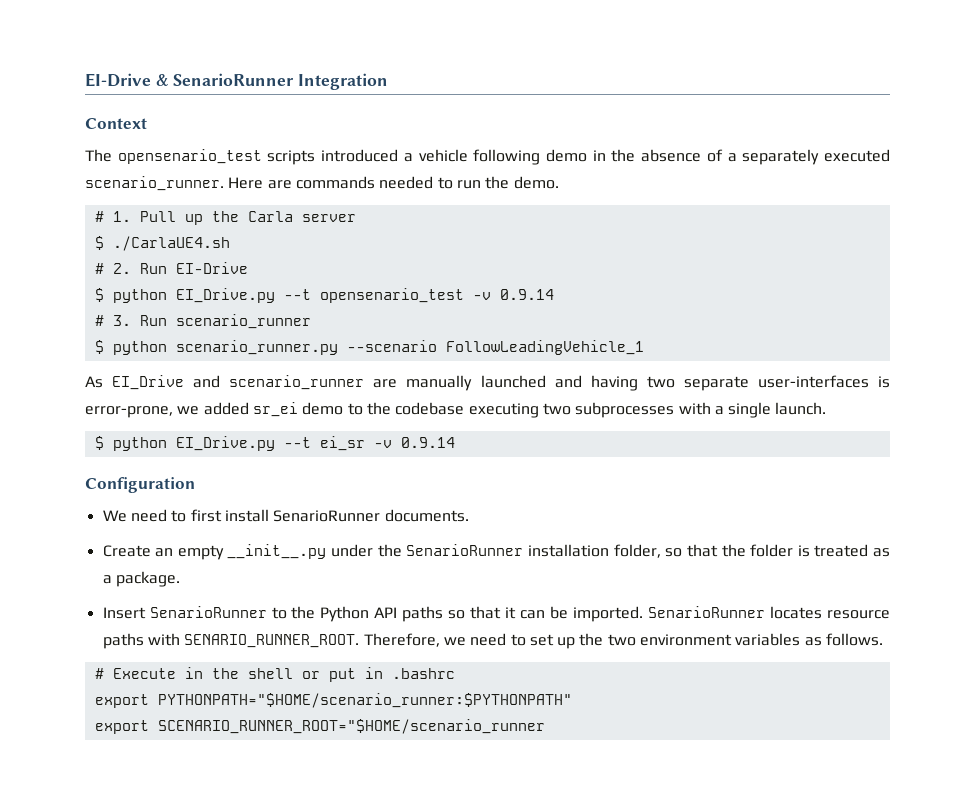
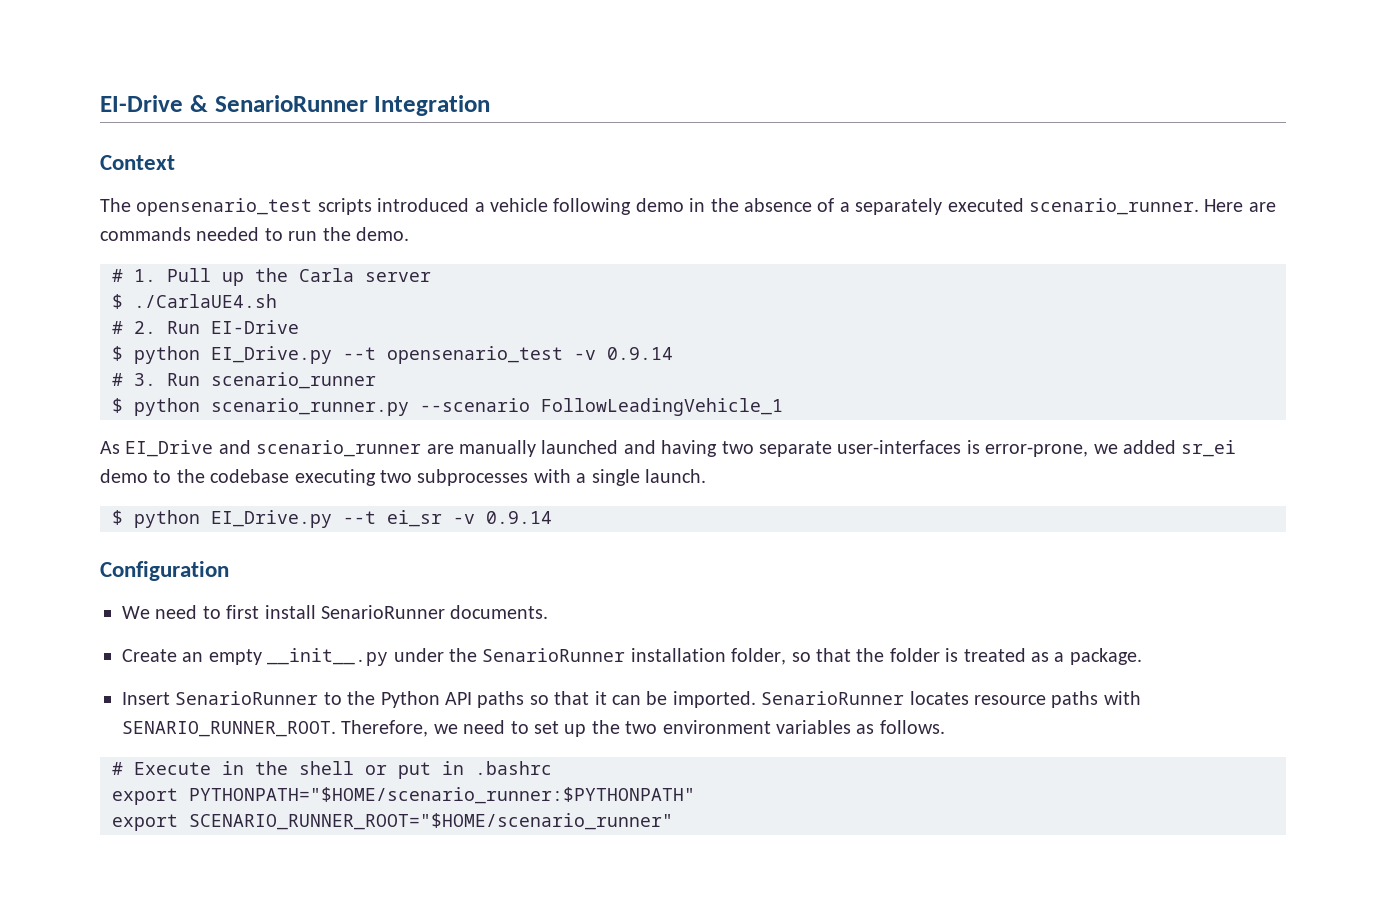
[157,719,545,734] SCENARIO_RUNNER_ROOT="$HOME/scenario_runner -> [189,813,673,830] SCENARIO_RUNNER_ROOT="$HOME/scenario_runner"

